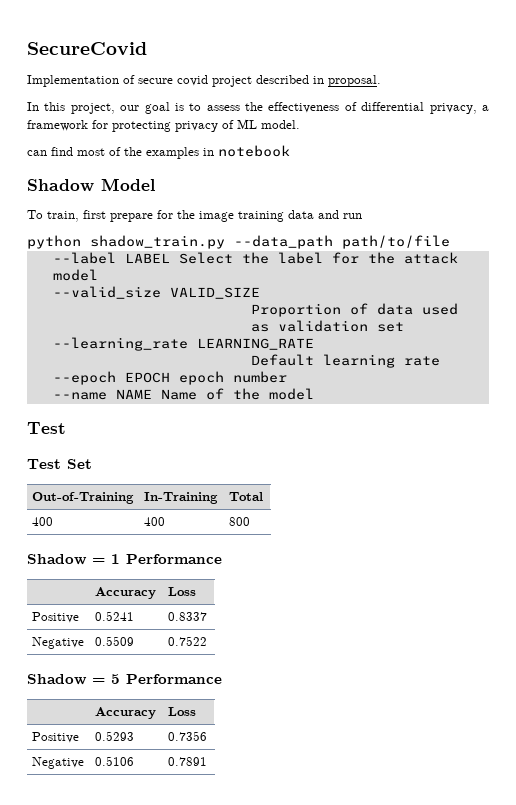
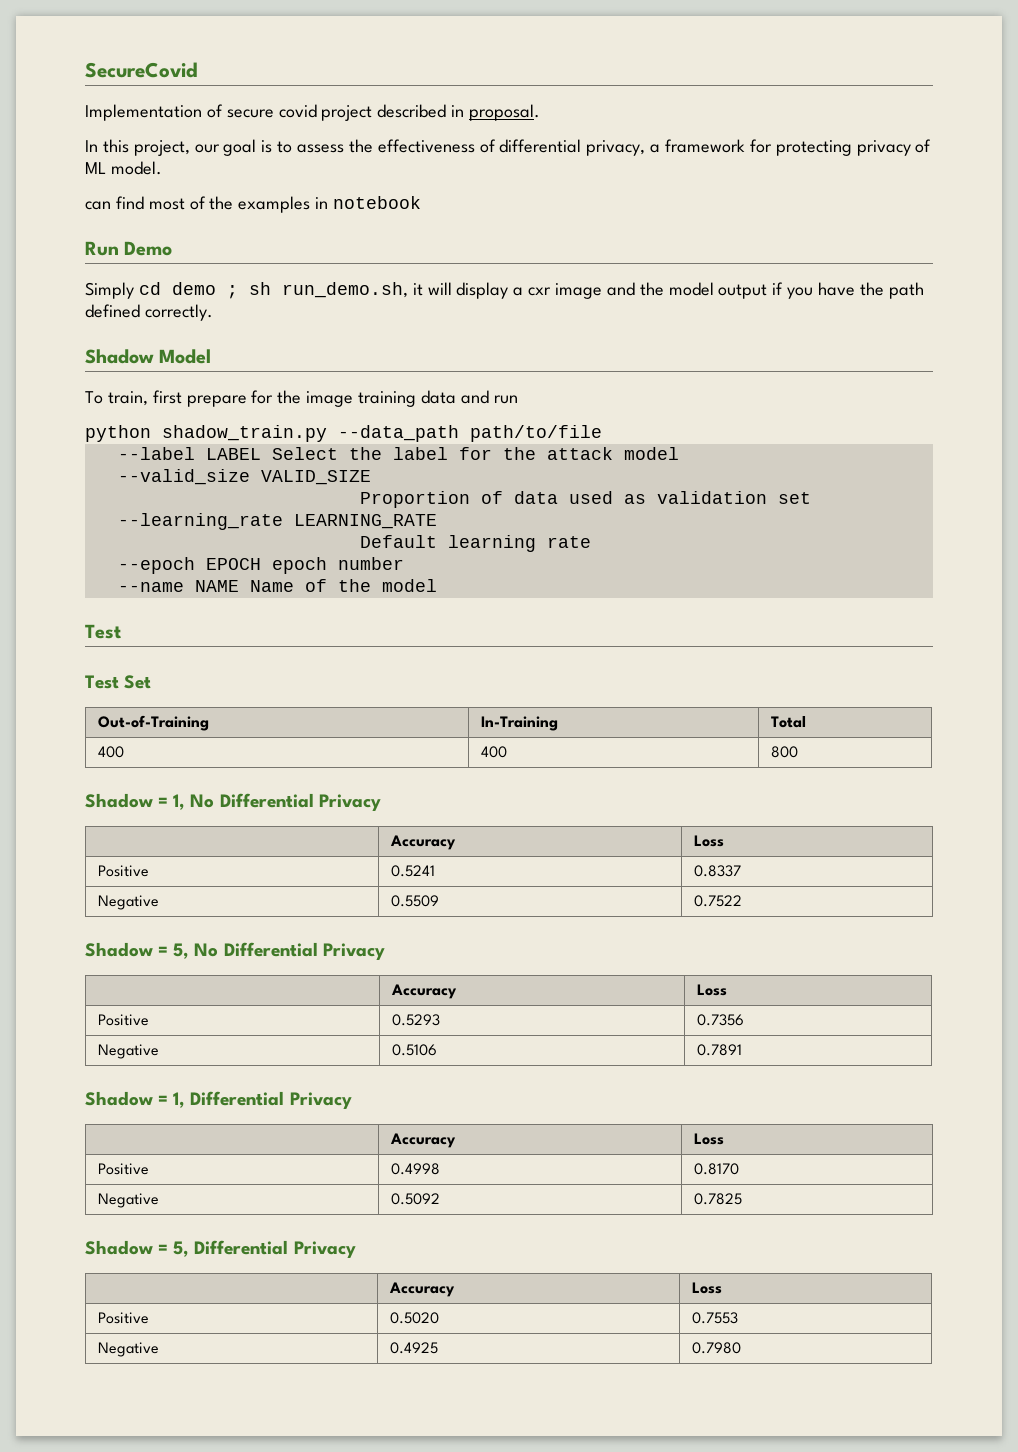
(290, 151) none -> [85,241,173,256] [85,282,924,299] [85,304,213,321] // Run Demo // Simply cd demo ; sh run_demo.sh, it will display a cxr image and the model output if you have the path defined correctly.
[111,554,222,564] 1 Performance -> [173,793,381,811] 1, No Differential Privacy
[111,674,222,684] 5 Performance -> [173,942,385,960] 5, No Differential Privacy
(208, 761) none -> [85,1091,352,1109] [390,1133,457,1148] [694,1133,725,1145] [98,1163,150,1175] [391,1163,441,1175] [694,1163,740,1175] [98,1193,160,1208] [391,1193,441,1205] [694,1193,743,1205] [85,1240,356,1258] [389,1282,456,1297] [692,1282,723,1294] [98,1312,150,1324] [390,1312,440,1324] [692,1312,739,1324] [98,1342,160,1357] [390,1342,439,1354] [692,1342,742,1354] // Shadow = 1, Differential Privacy // | Accuracy | Loss // Positive | 0.4998 | 0.8170 // Negative | 0.5092 | 0.7825 // Shadow = 5, Differential Privacy // | Accuracy | Loss // Positive | 0.5020 | 0.7553 // Negative | 0.4925 | 0.7980

